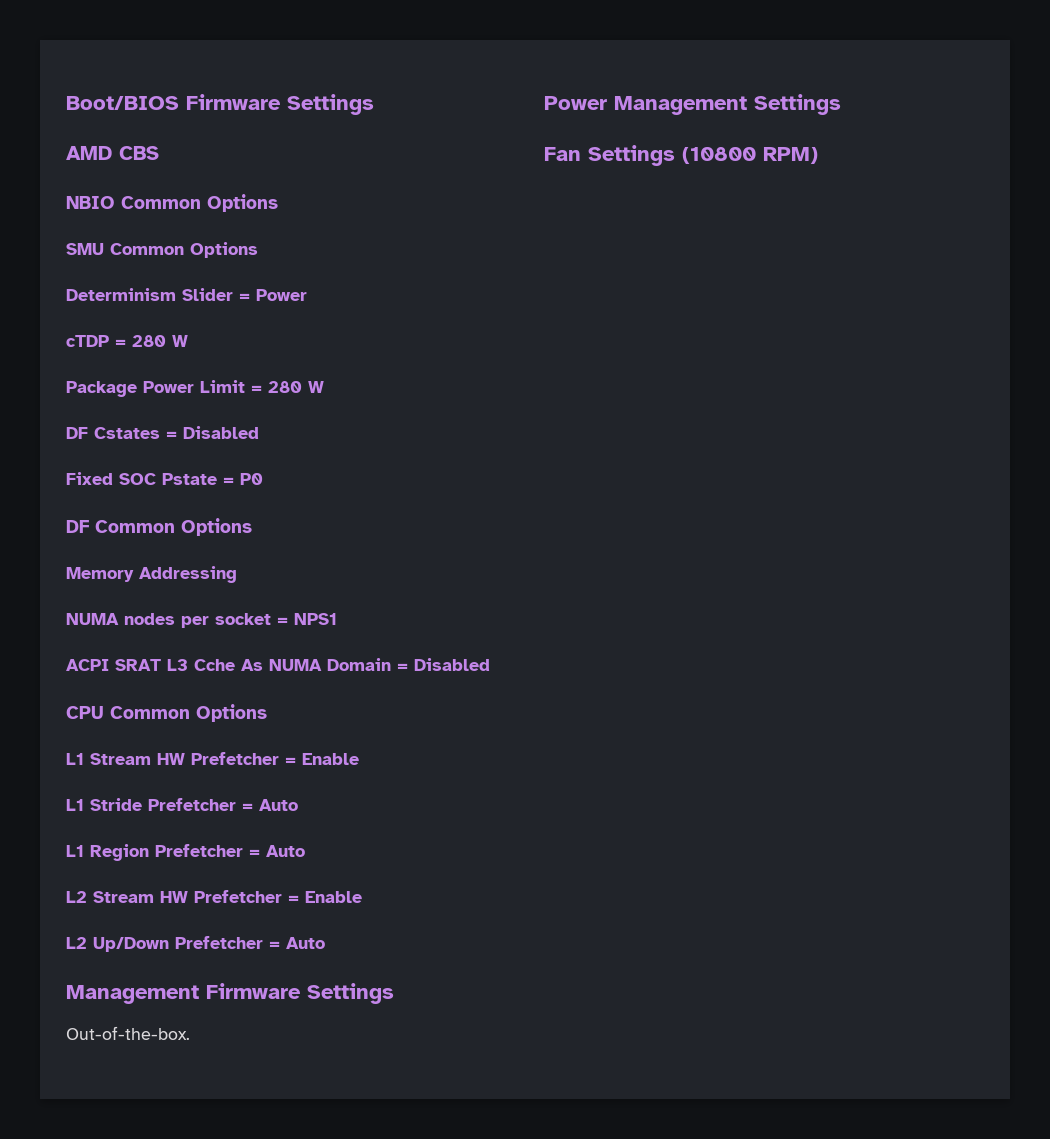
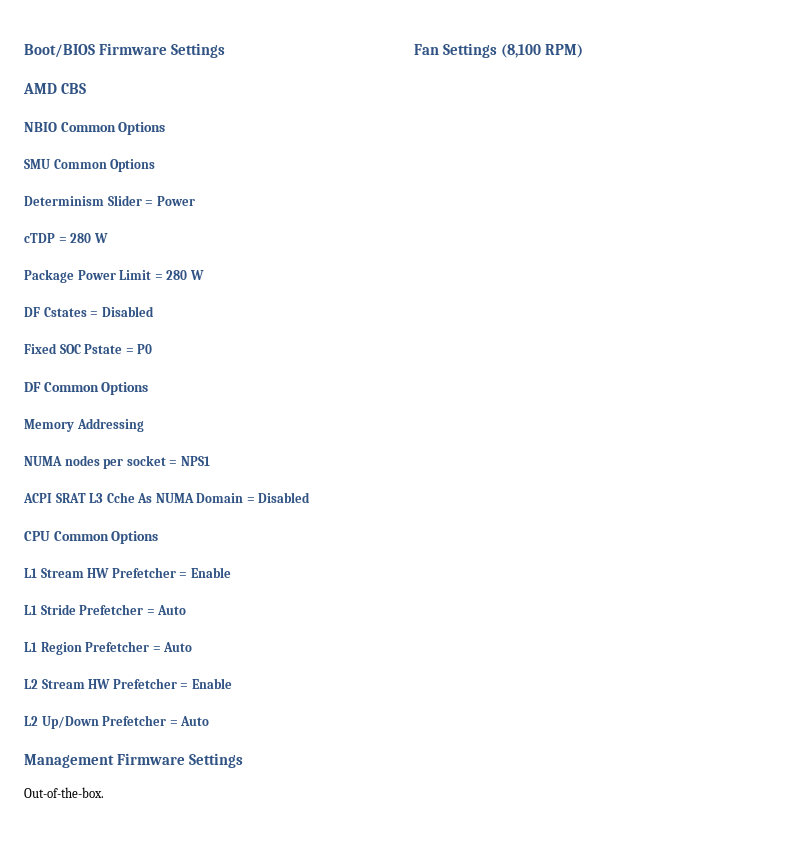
[544,94,841,115] // Power Management Settings -> (104, 792) none
[682,147,756,164] (10800 -> [501,44,542,58] (8,100

